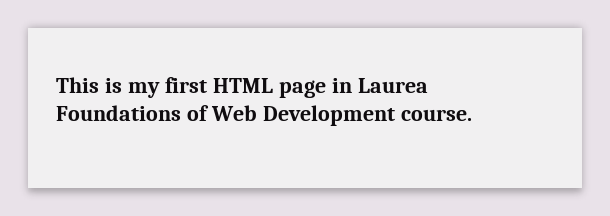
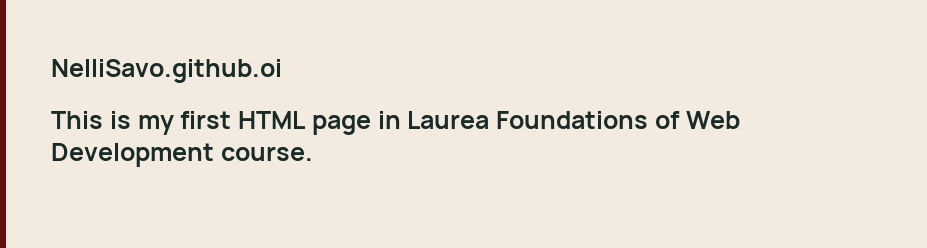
(56, 85) none -> [51,59,282,83] NelliSavo.github.oi //

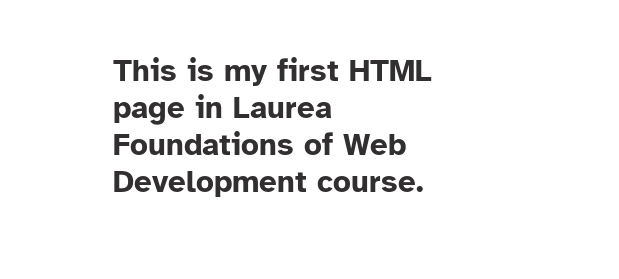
[51,59,282,83] NelliSavo.github.oi // -> (113, 69) none

